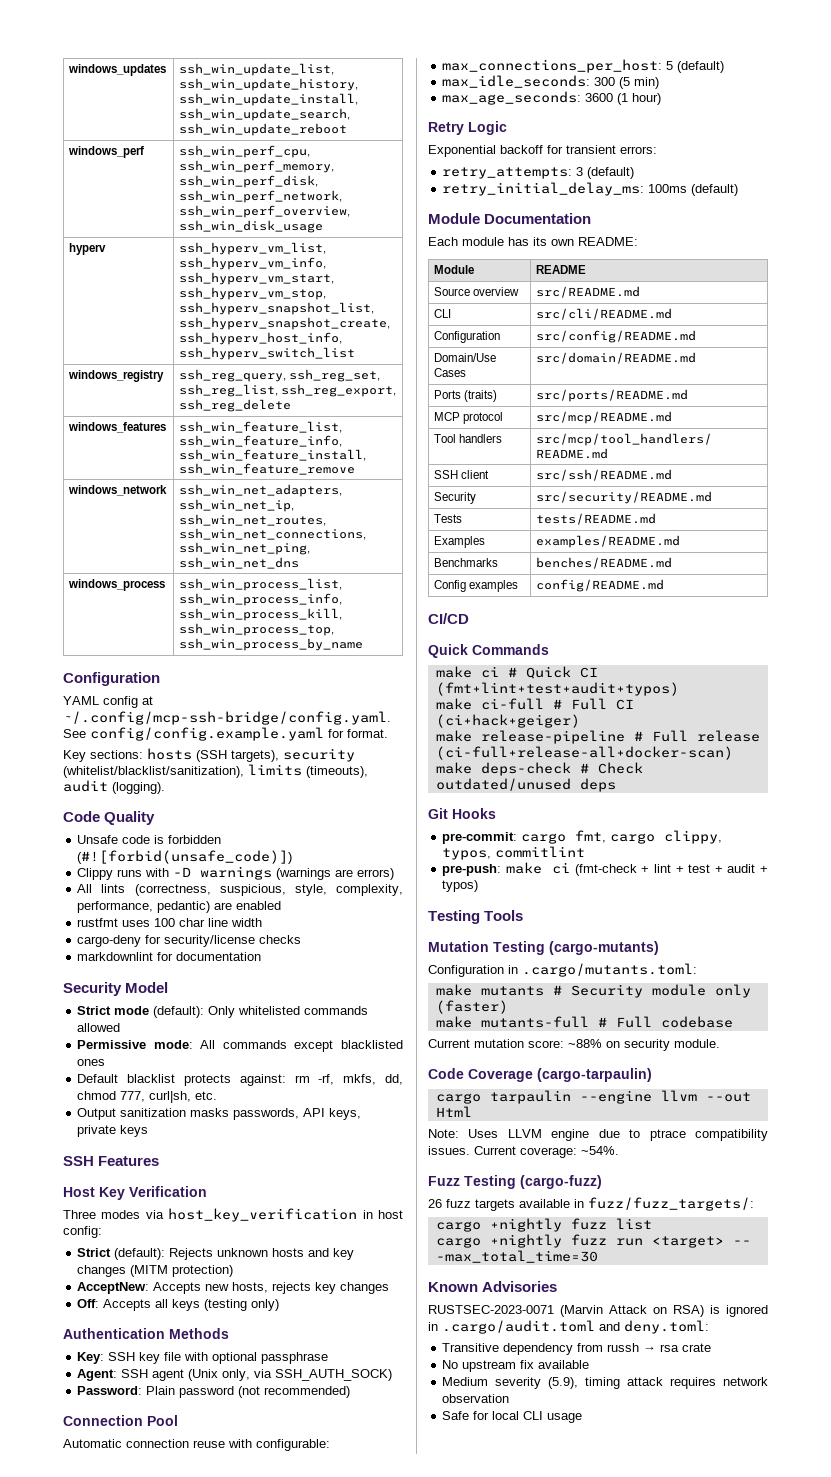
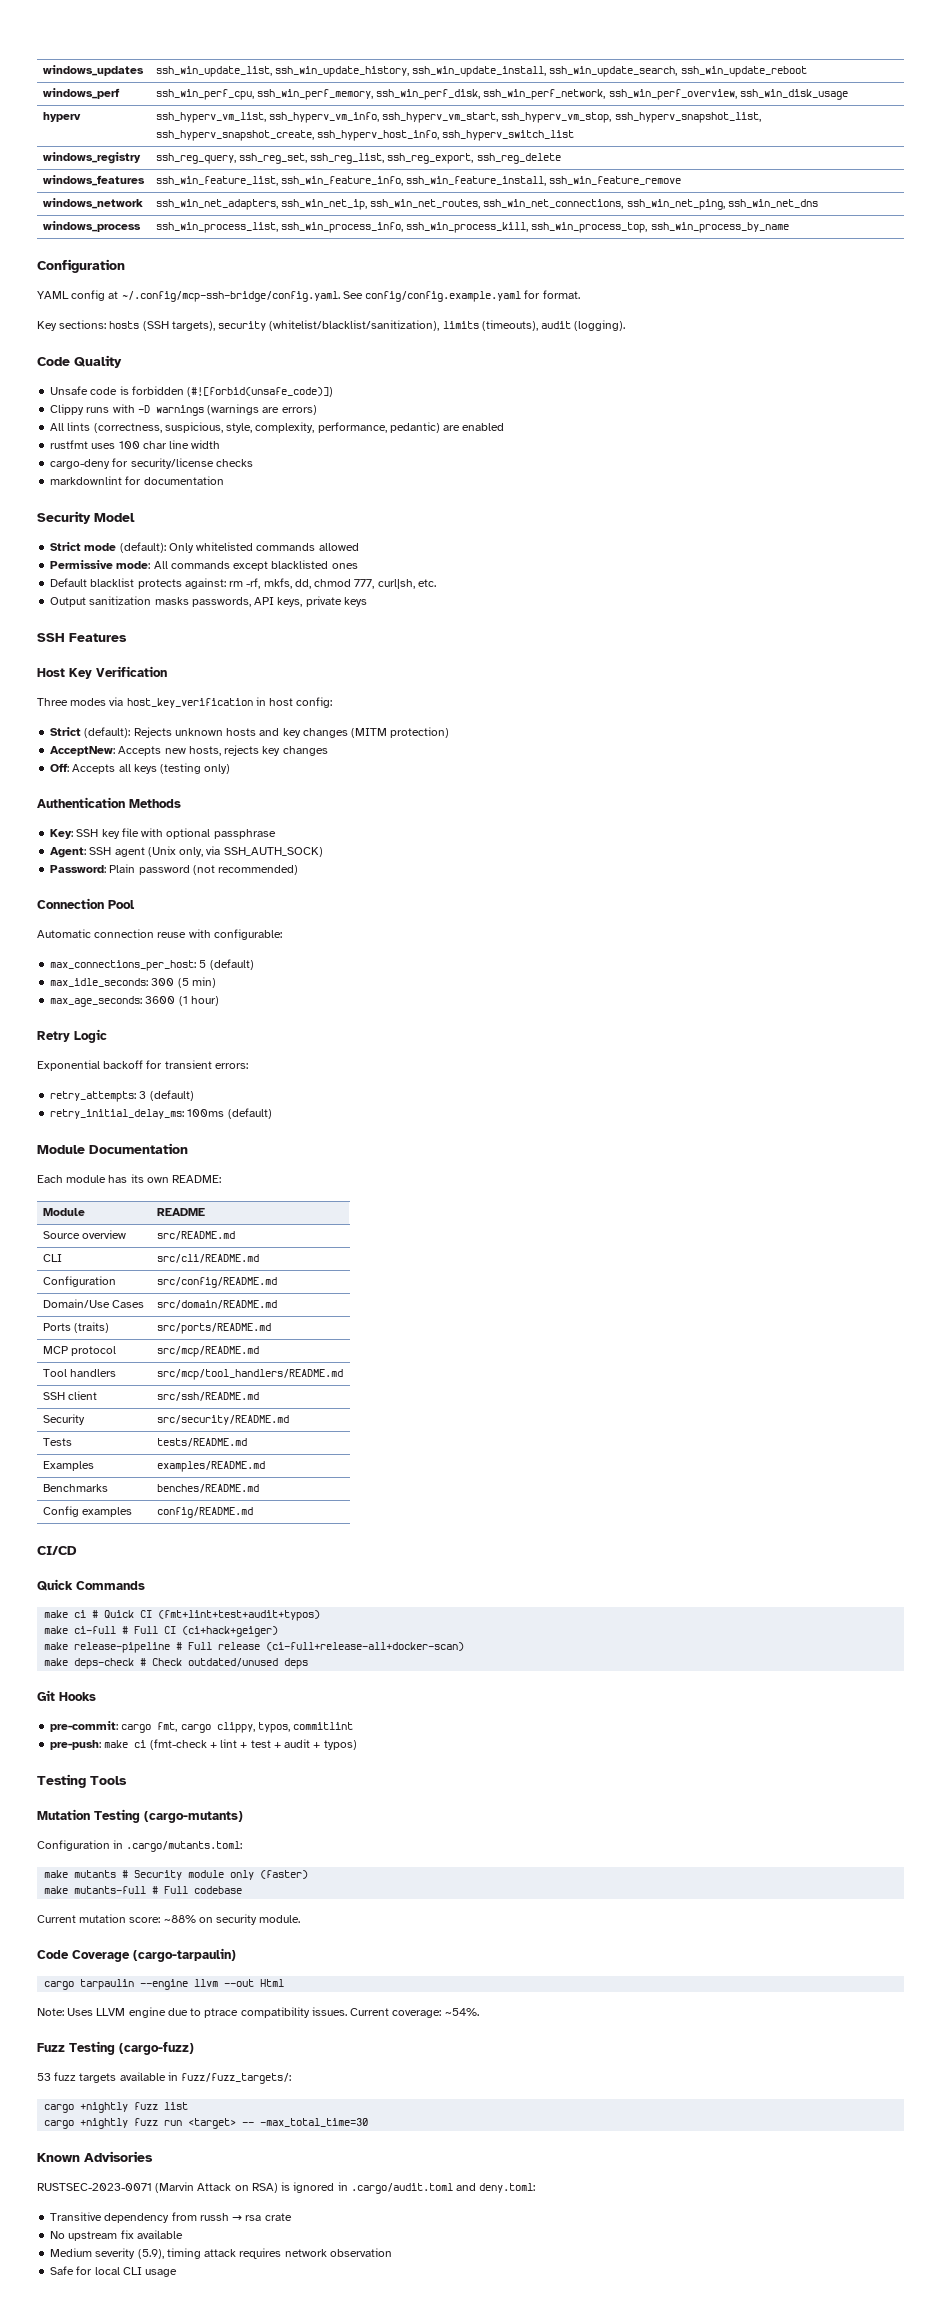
[428,1199,442,1208] 26 -> [37,2073,51,2081] 53

